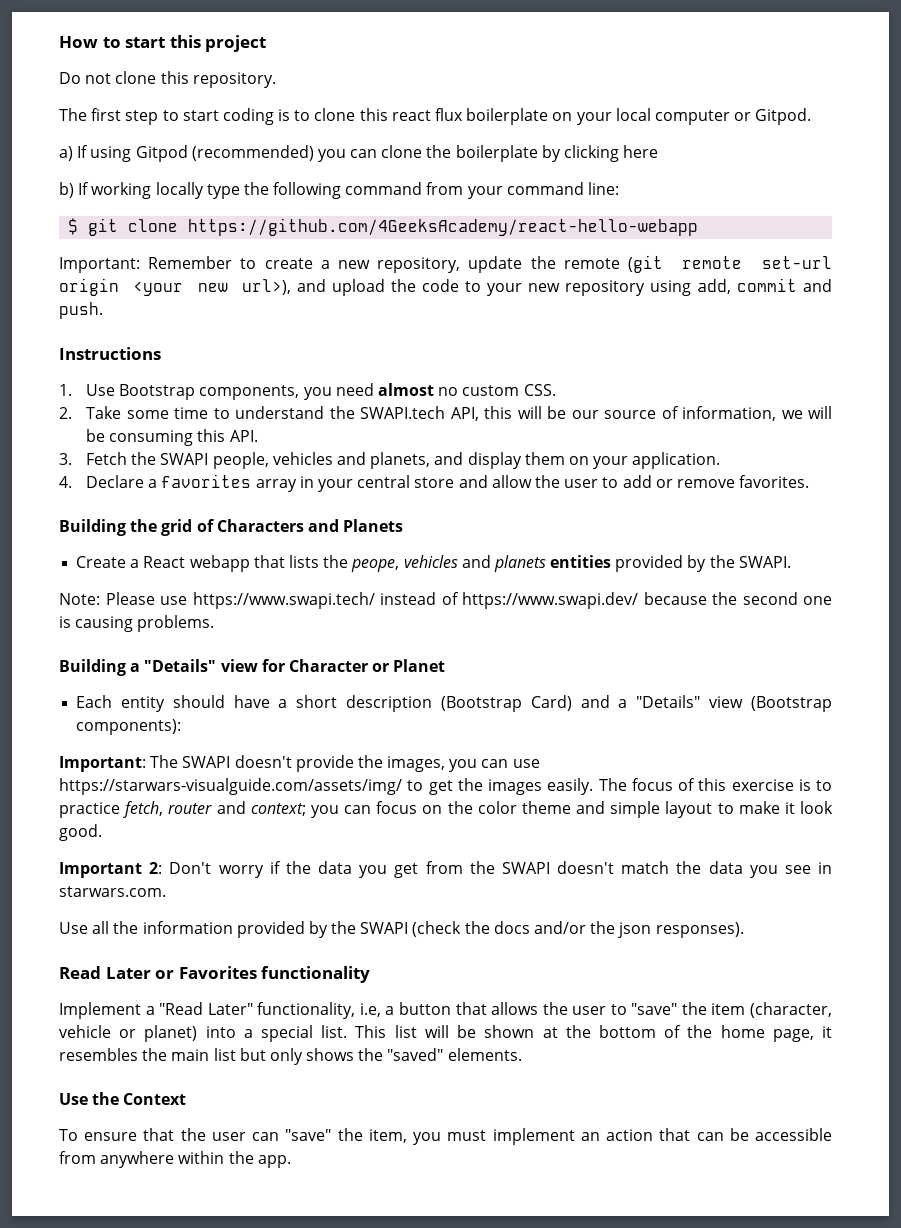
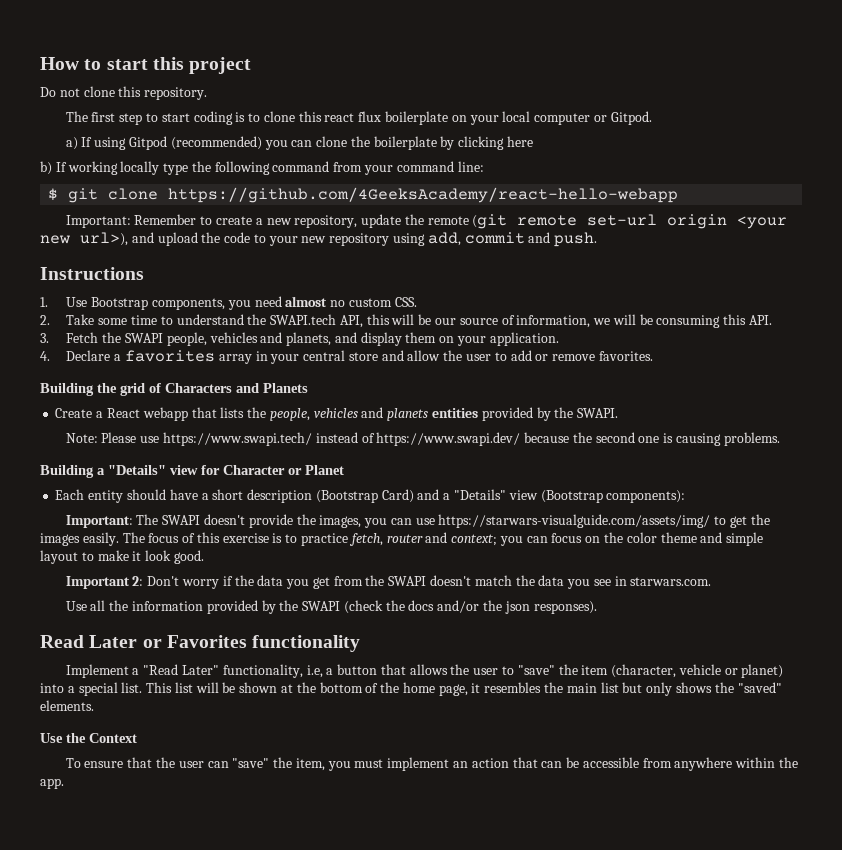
[351,559,400,572] peope, -> [269,408,310,421] people,

